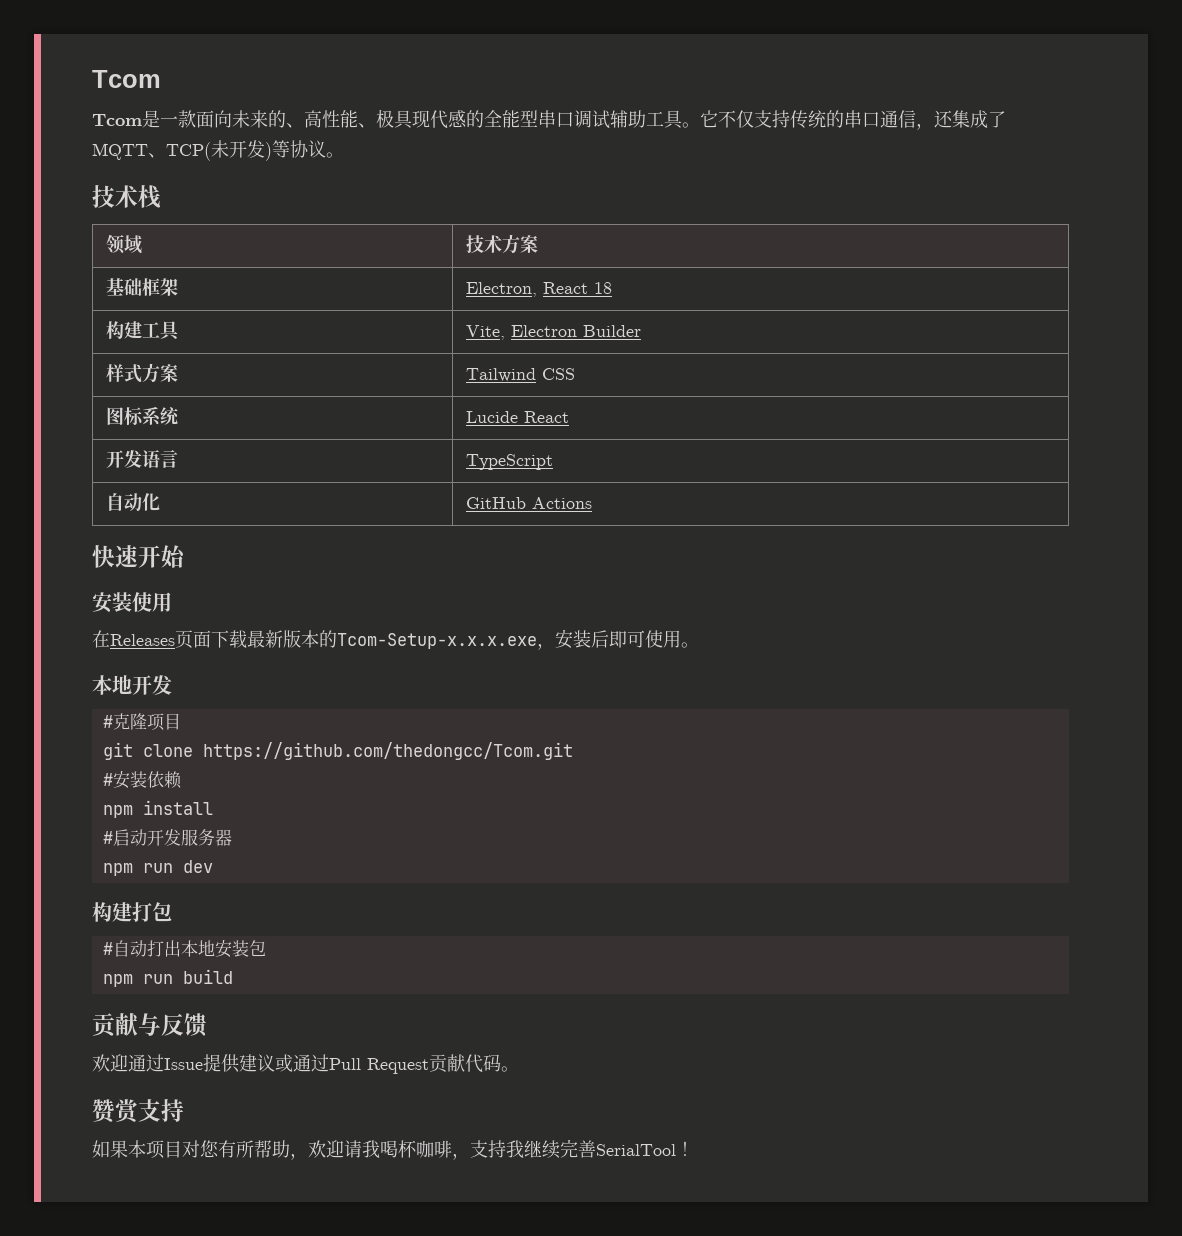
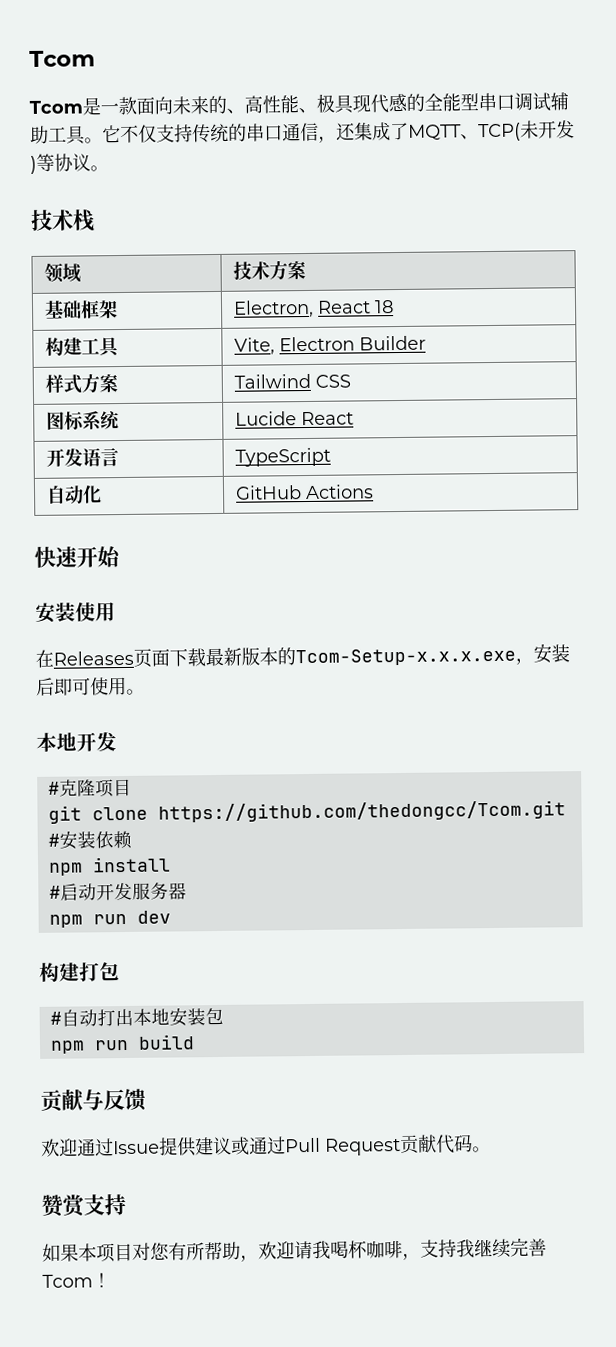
[596,1144,676,1156] SerialTool -> [42,1274,93,1288] Tcom

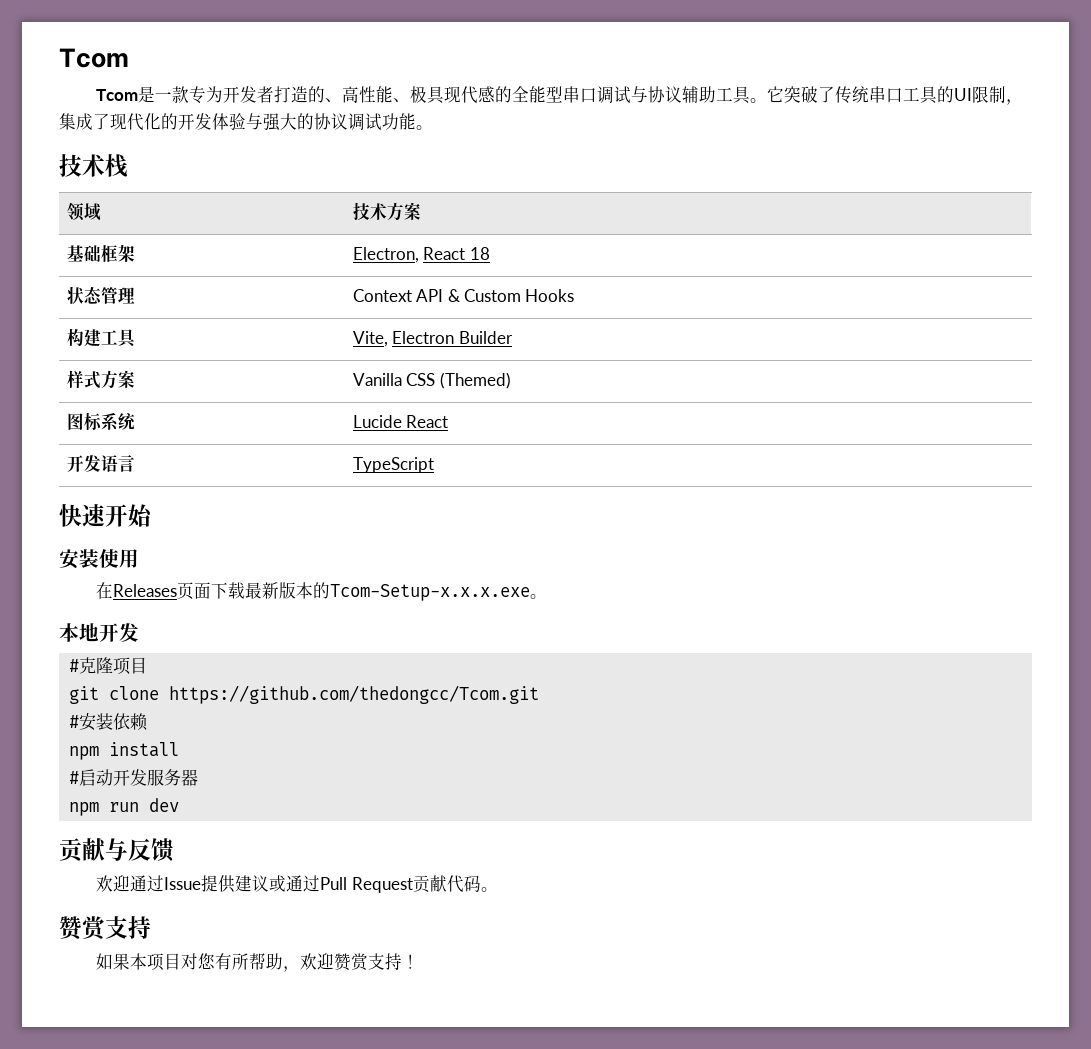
[136,96,209,115] 面向未来 -> [189,86,309,104] 专为开发者打造
(551, 102) none -> [631,86,683,103] 与协议
[120,120,575,144] [30,153,91,174] 不仅支持传统的串口通信，还集成了MQTT、TCP(未开发)等协议 -> [784,86,1024,105] [59,113,416,131] 突破了传统串口工具的UI限制，集成了现代化的开发体验与强大的协议调试功能
(395, 307) none -> [66,286,135,304] [352,289,575,302] // 状态管理 | Context API & Custom Hooks
[234,373,312,389] Tailwind -> [352,373,402,386] Vanilla
(352, 381) none -> [439,372,511,389] (Themed)
[46,485,103,504] [235,484,375,500] // 自动化 | GitHub Actions -> (434, 465) none
[515,643,570,665] [36,676,127,696] ，安装后即可使用 -> (531, 592) none
[39,962,120,982] [49,1007,224,1027] [49,1034,195,1054] // 构建打包 // #自动打出本地安装包 // npm run build -> (179, 805) none
[294,1237,547,1261] [42,1274,93,1288] 请我喝杯咖啡，支持我继续完善Tcom -> [334,953,403,971] 赞赏支持

